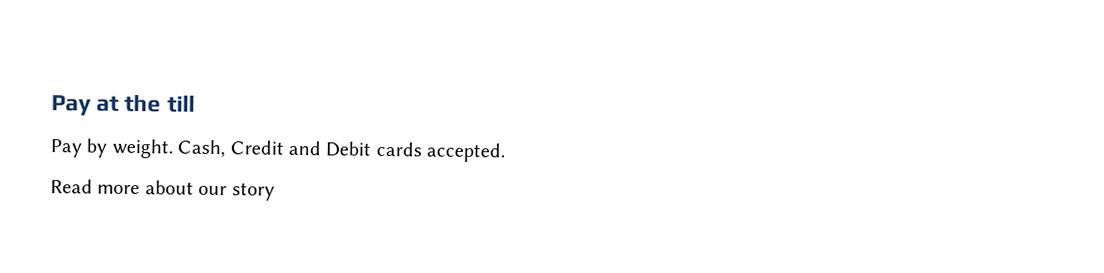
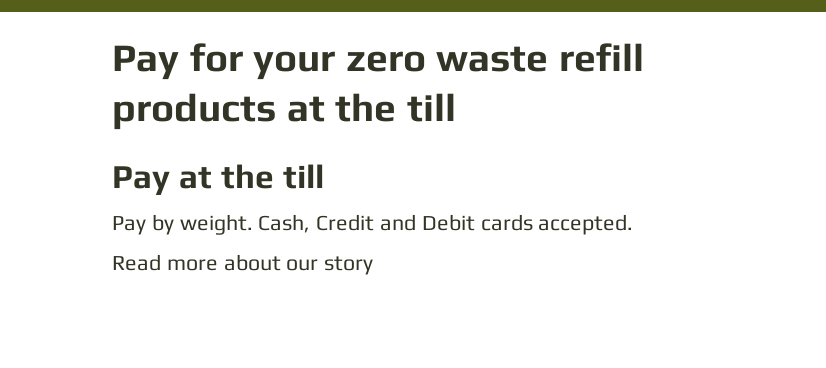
[51,95,92,116] Pay -> [112,43,644,80] [112,93,456,130] [112,166,170,195] Pay for your zero waste refill products at the till // Pay

